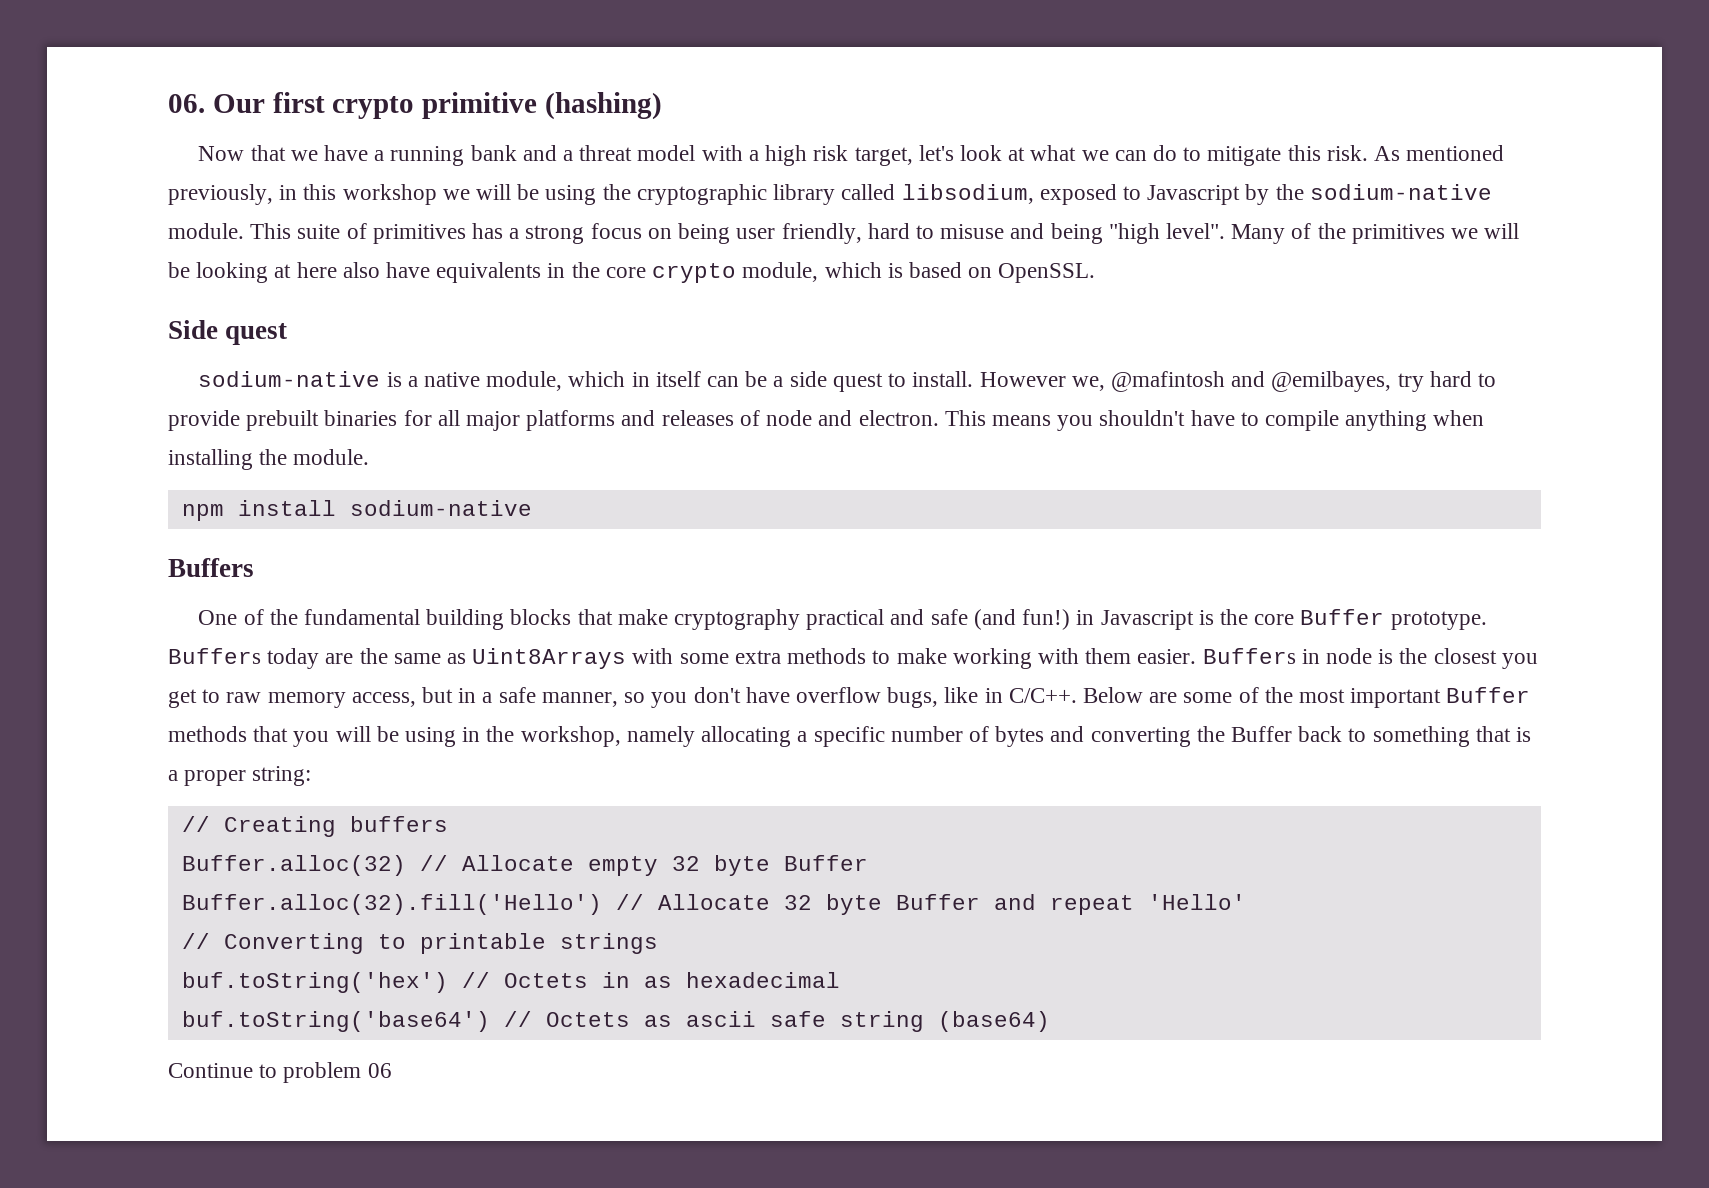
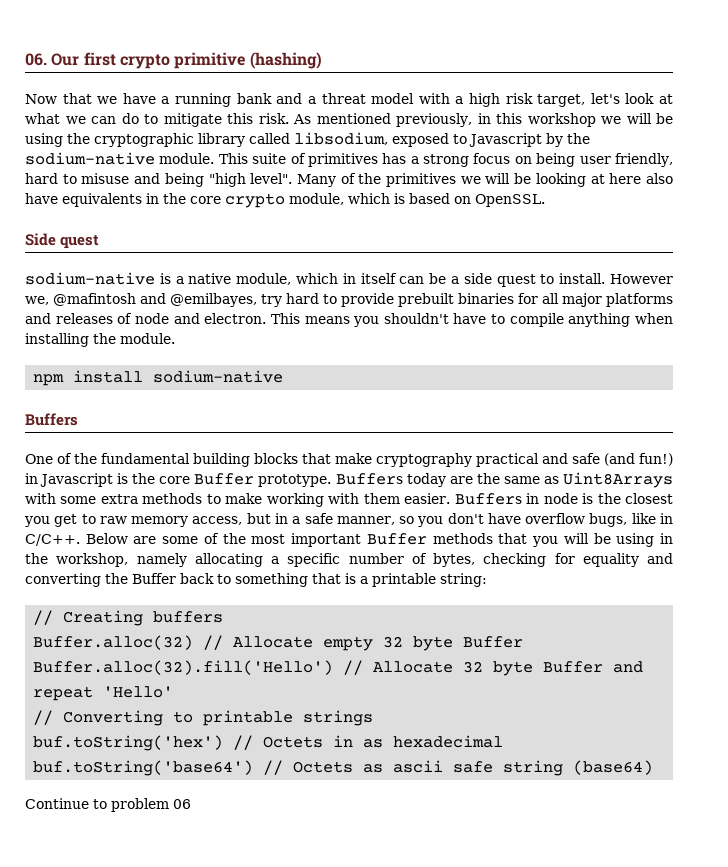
[995,726,1045,747] bytes -> [433,553,639,567] bytes, checking for equality
[184,770,247,786] proper -> [372,573,436,587] printable

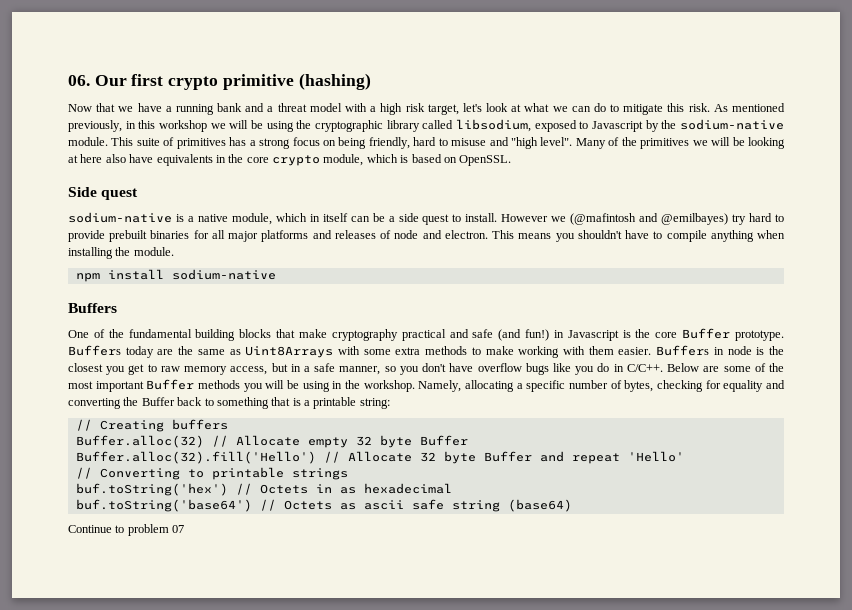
[579,156,611,164] user -> (367, 143) none
[164,173,204,187] being -> (509, 141) none
[25,293,257,307] we, @mafintosh and @emilbayes, -> [551,213,729,225] we (@mafintosh and @emilbayes)
[589,513,656,527] bugs, like -> [525,363,610,375] bugs like you do
[498,533,528,544] that -> (240, 384) none
[56,553,187,567] workshop, namely -> [363,380,462,392] workshop. Namely,
[173,799,191,809] 06 -> [172,525,185,533] 07

